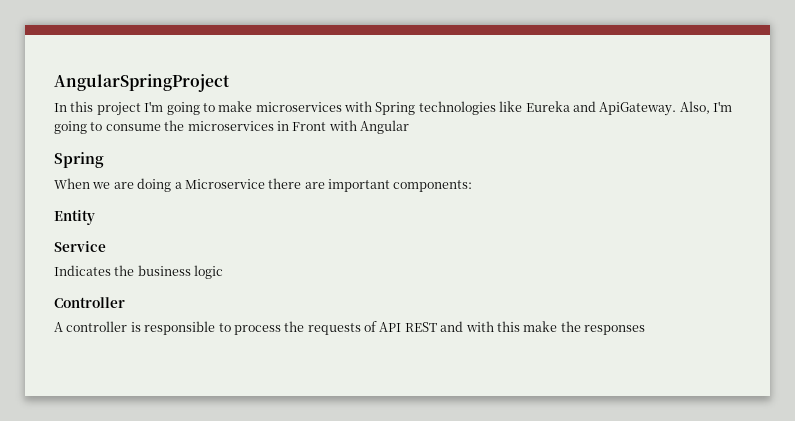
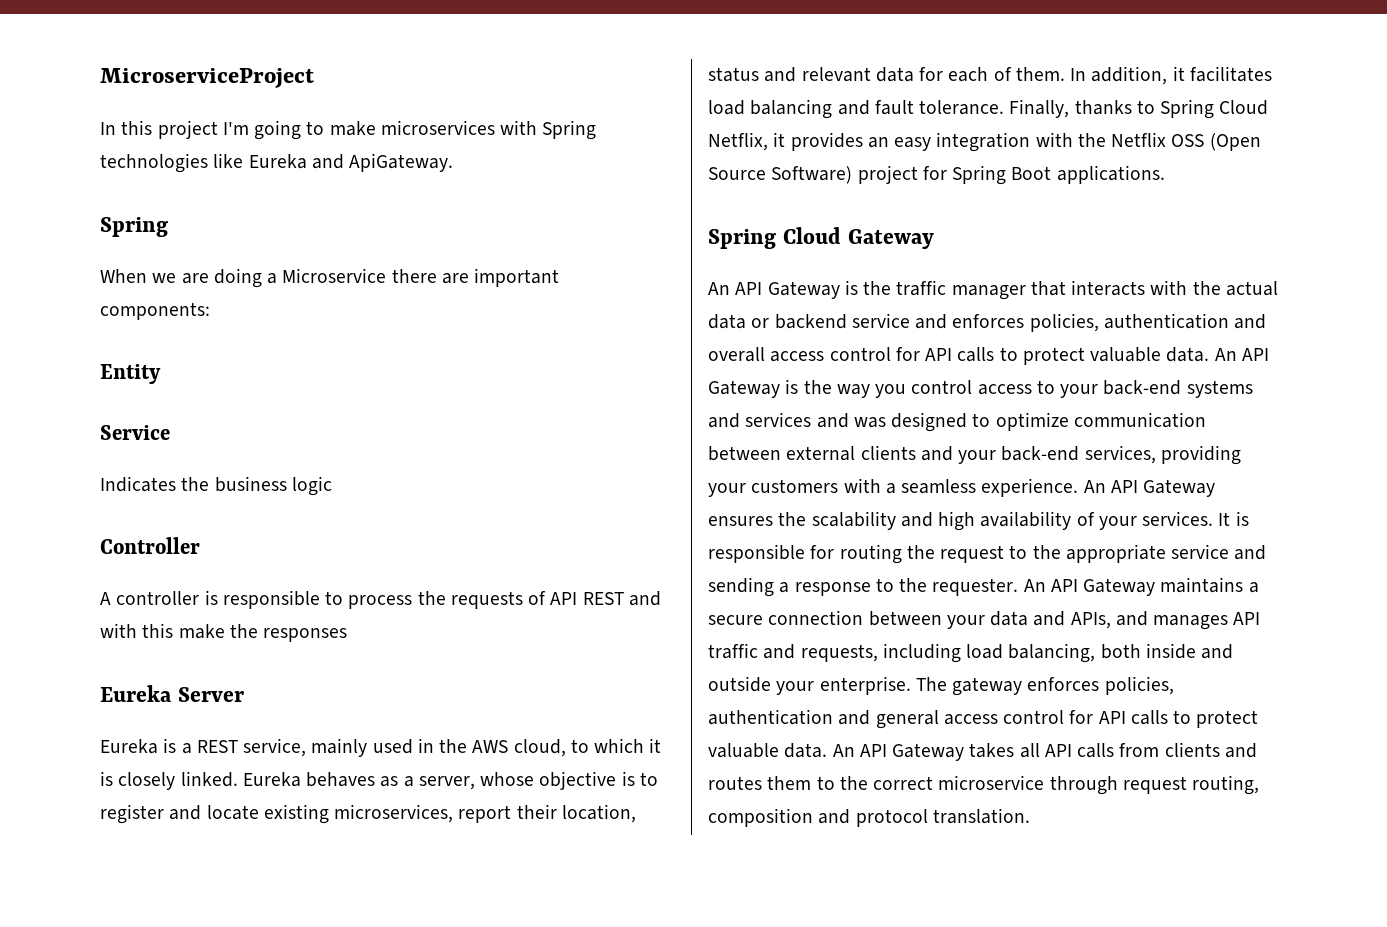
[54,74,230,92] AngularSpringProject -> [100,68,314,88] MicroserviceProject
[679,101,732,114] [54,120,409,134] Also, I'm going to consume the microservices in Front with Angular -> (454, 162) none
(645, 330) none -> [100,685,244,702] [100,738,662,757] [100,771,658,790] [100,804,636,824] [708,66,1272,85] [708,99,1269,119] [708,132,1261,152] [708,165,1165,185] [708,227,934,249] [708,280,1278,300] [708,313,1267,332] [708,347,1269,365] [708,379,1253,398] [708,412,1206,432] [708,445,1241,465] [708,478,1216,497] [708,511,1249,531] [708,544,1267,564] [708,577,1259,597] [708,610,1261,630] [708,643,1234,663] [708,676,1174,696] [708,709,1259,729] [708,742,1257,761] [708,775,1260,795] [708,808,1030,827] // Eureka Server // Eureka is a REST service, mainly used in the AWS cloud, to which it is closely linked. Eureka behaves as a server, whose objective is to register and locate existing microservices, report their location, status and relevant data for each of them. In addition, it facilitates load balancing and fault tolerance. Finally, thanks to Spring Cloud Netflix, it provides an easy integration with the Netflix OSS (Open Source Software) project for Spring Boot applications. // Spring Cloud Gateway // An API Gateway is the traffic manager that interacts with the actual data or backend service and enforces policies, authentication and overall access control for API calls to protect valuable data. An API Gateway is the way you control access to your back-end systems and services and was designed to optimize communication between external clients and your back-end services, providing your customers with a seamless experience. An API Gateway ensures the scalability and high availability of your services. It is responsible for routing the request to the appropriate service and sending a response to the requester. An API Gateway maintains a secure connection between your data and APIs, and manages API traffic and requests, including load balancing, both inside and outside your enterprise. The gateway enforces policies, authentication and general access control for API calls to protect valuable data. An API Gateway takes all API calls from clients and routes them to the correct microservice through request routing, composition and protocol translation.

